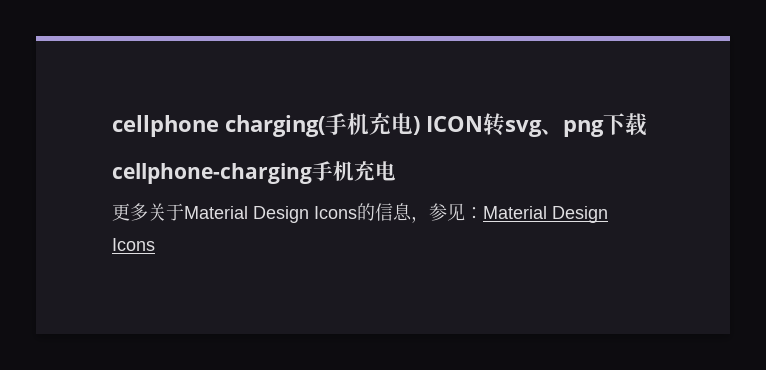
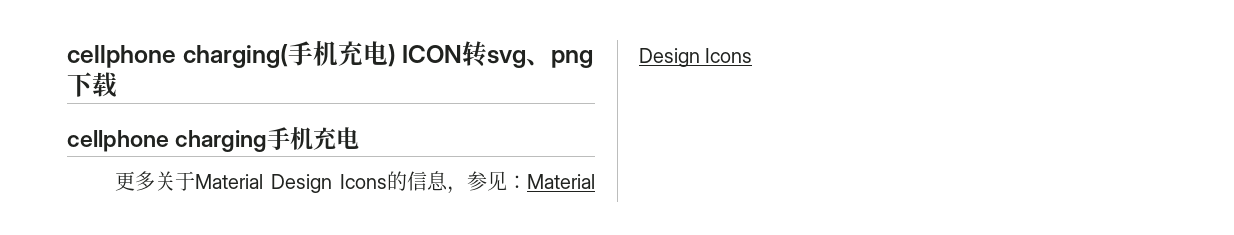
[112,163,312,184] cellphone-charging -> [67,130,268,152] cellphone charging

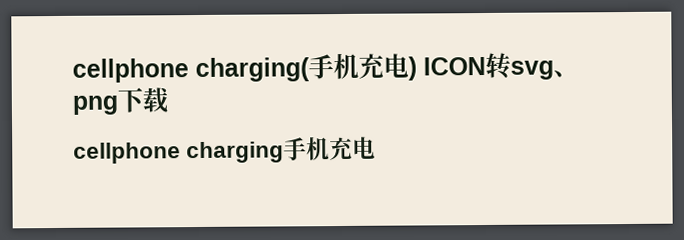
[115,171,595,194] [639,48,753,67] // 更多关于Material Design Icons的信息，参见：Material Design Icons -> (377, 147) none

